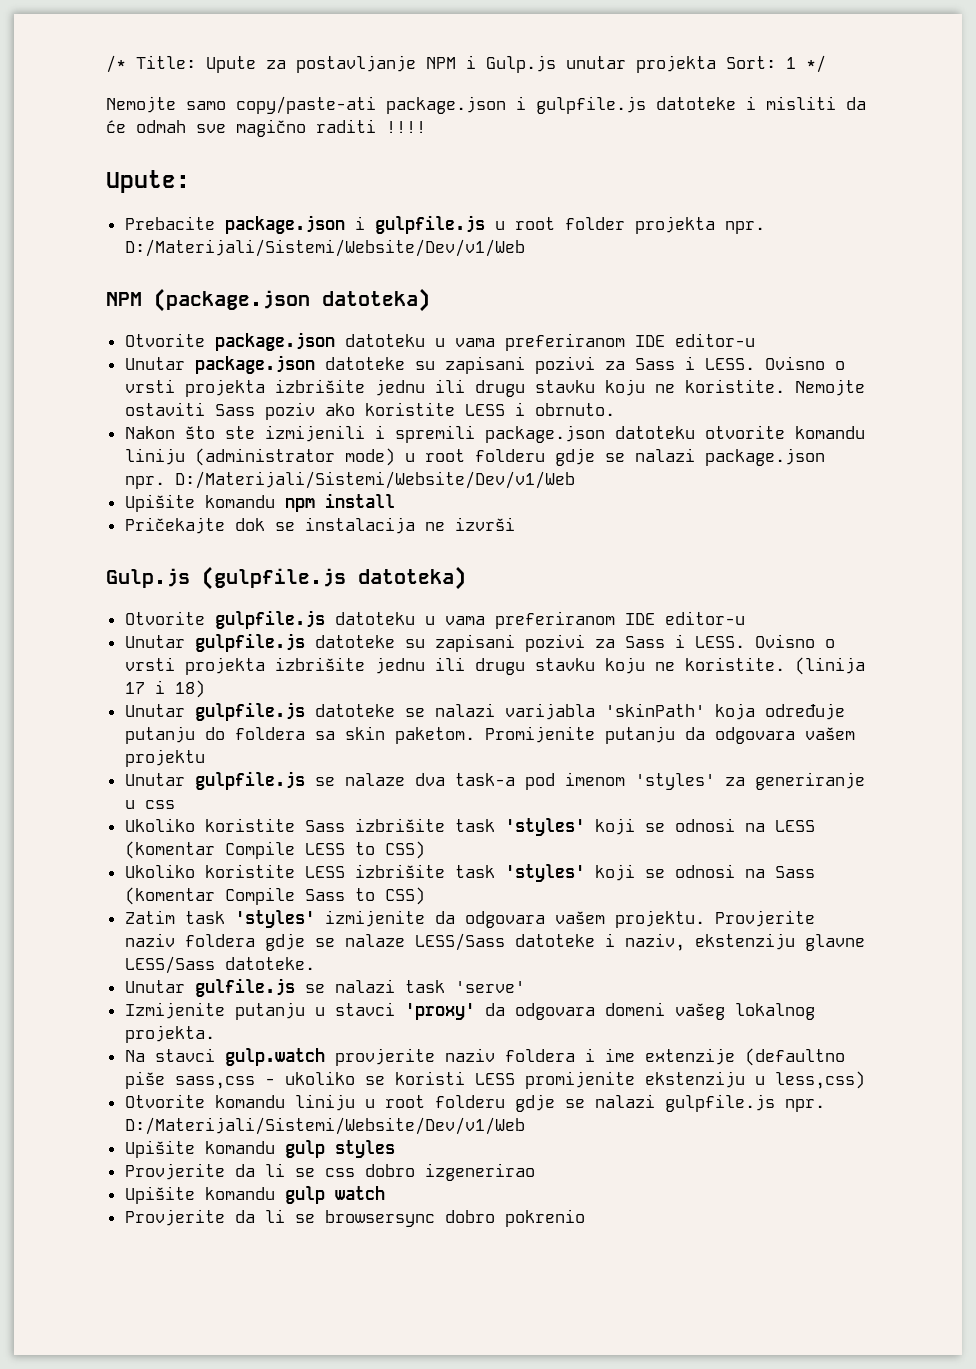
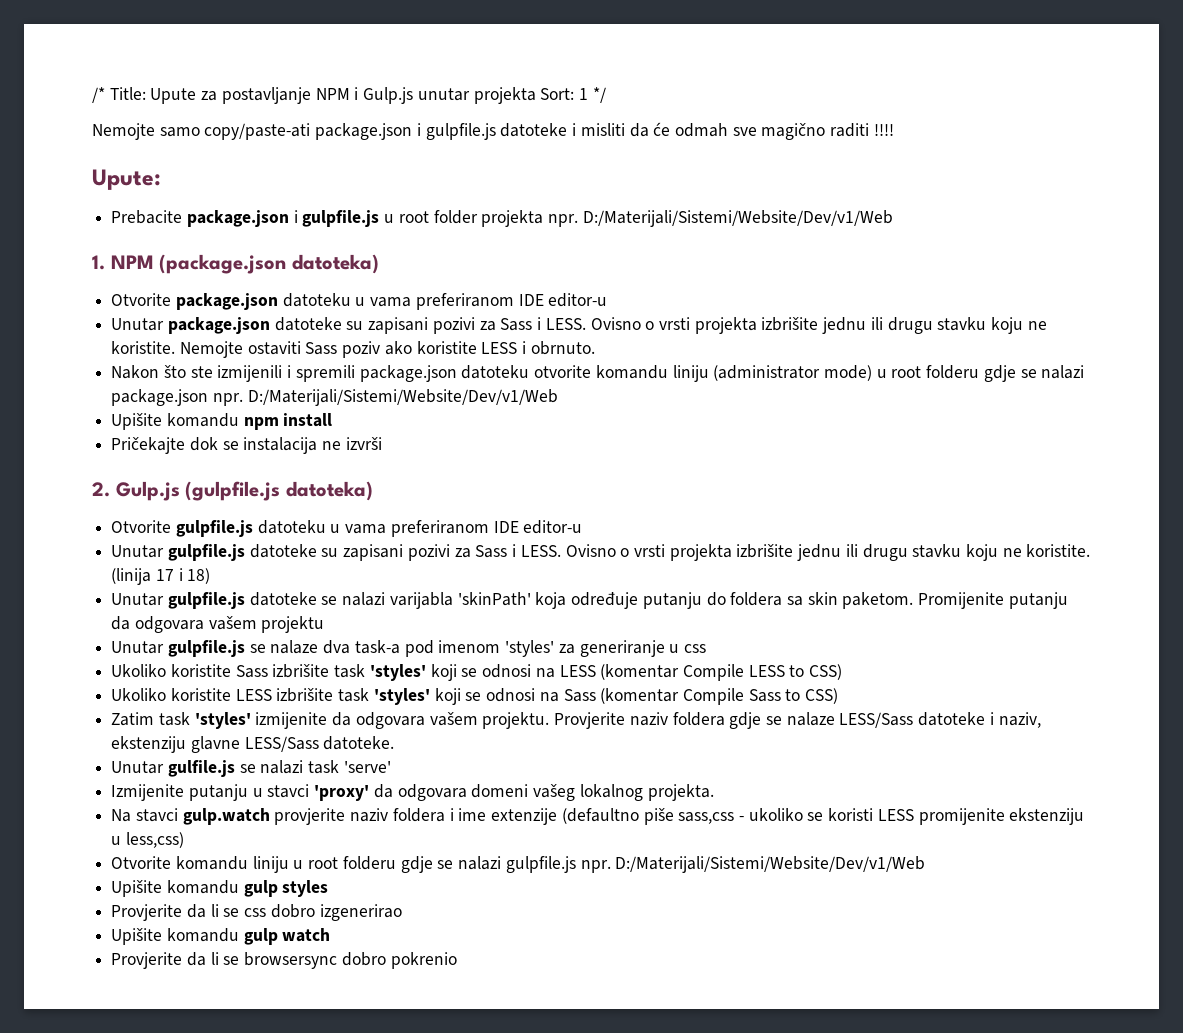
(525, 248) none -> [92,255,105,270] 1.
(515, 524) none -> [92,482,110,497] 2.

